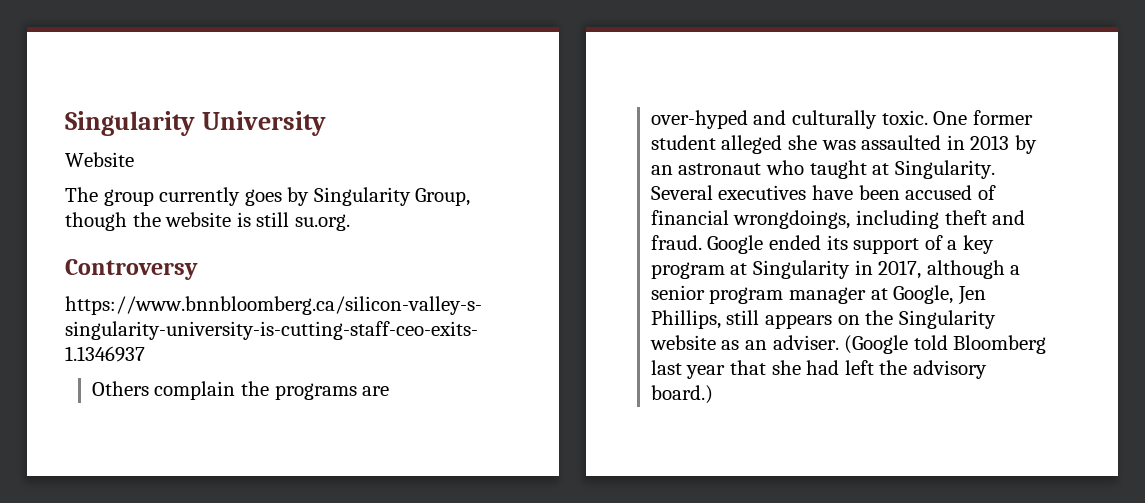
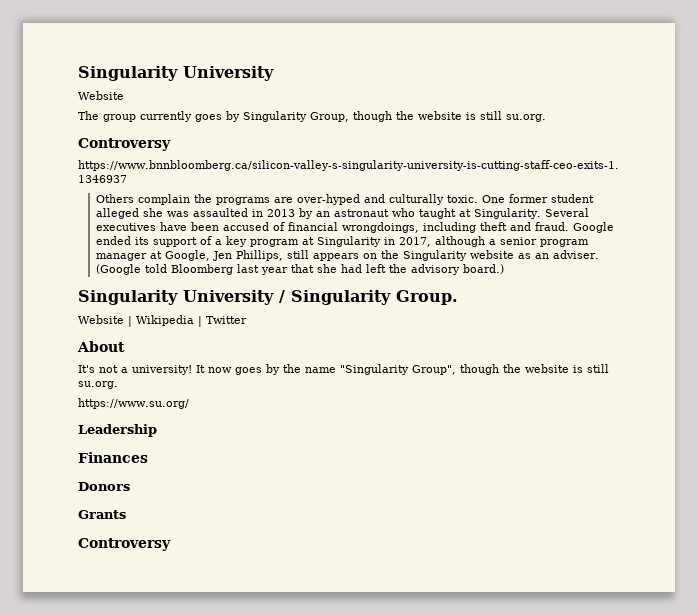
(713, 394) none -> [78,290,458,305] [78,315,247,327] [77,341,125,352] [78,364,609,375] [78,381,118,389] [78,398,189,409] [78,424,157,437] [78,452,148,463] [78,482,130,491] [78,510,126,519] [78,538,171,551] // Singularity University / Singularity Group. // Website | Wikipedia | Twitter // About // It's not a university! It now goes by the name "Singularity Group", though the website is still su.org. // https://www.su.org/ // Leadership // Finances // Donors // Grants // Controversy

